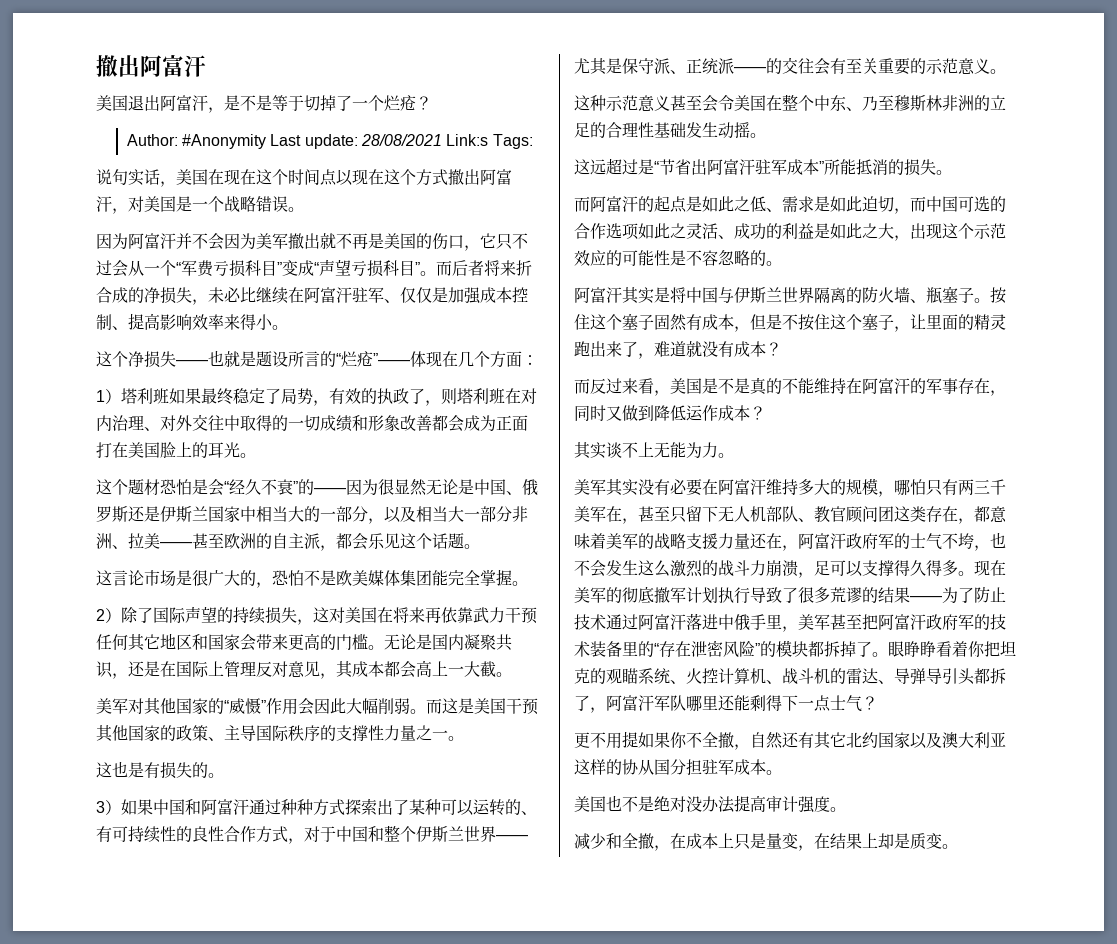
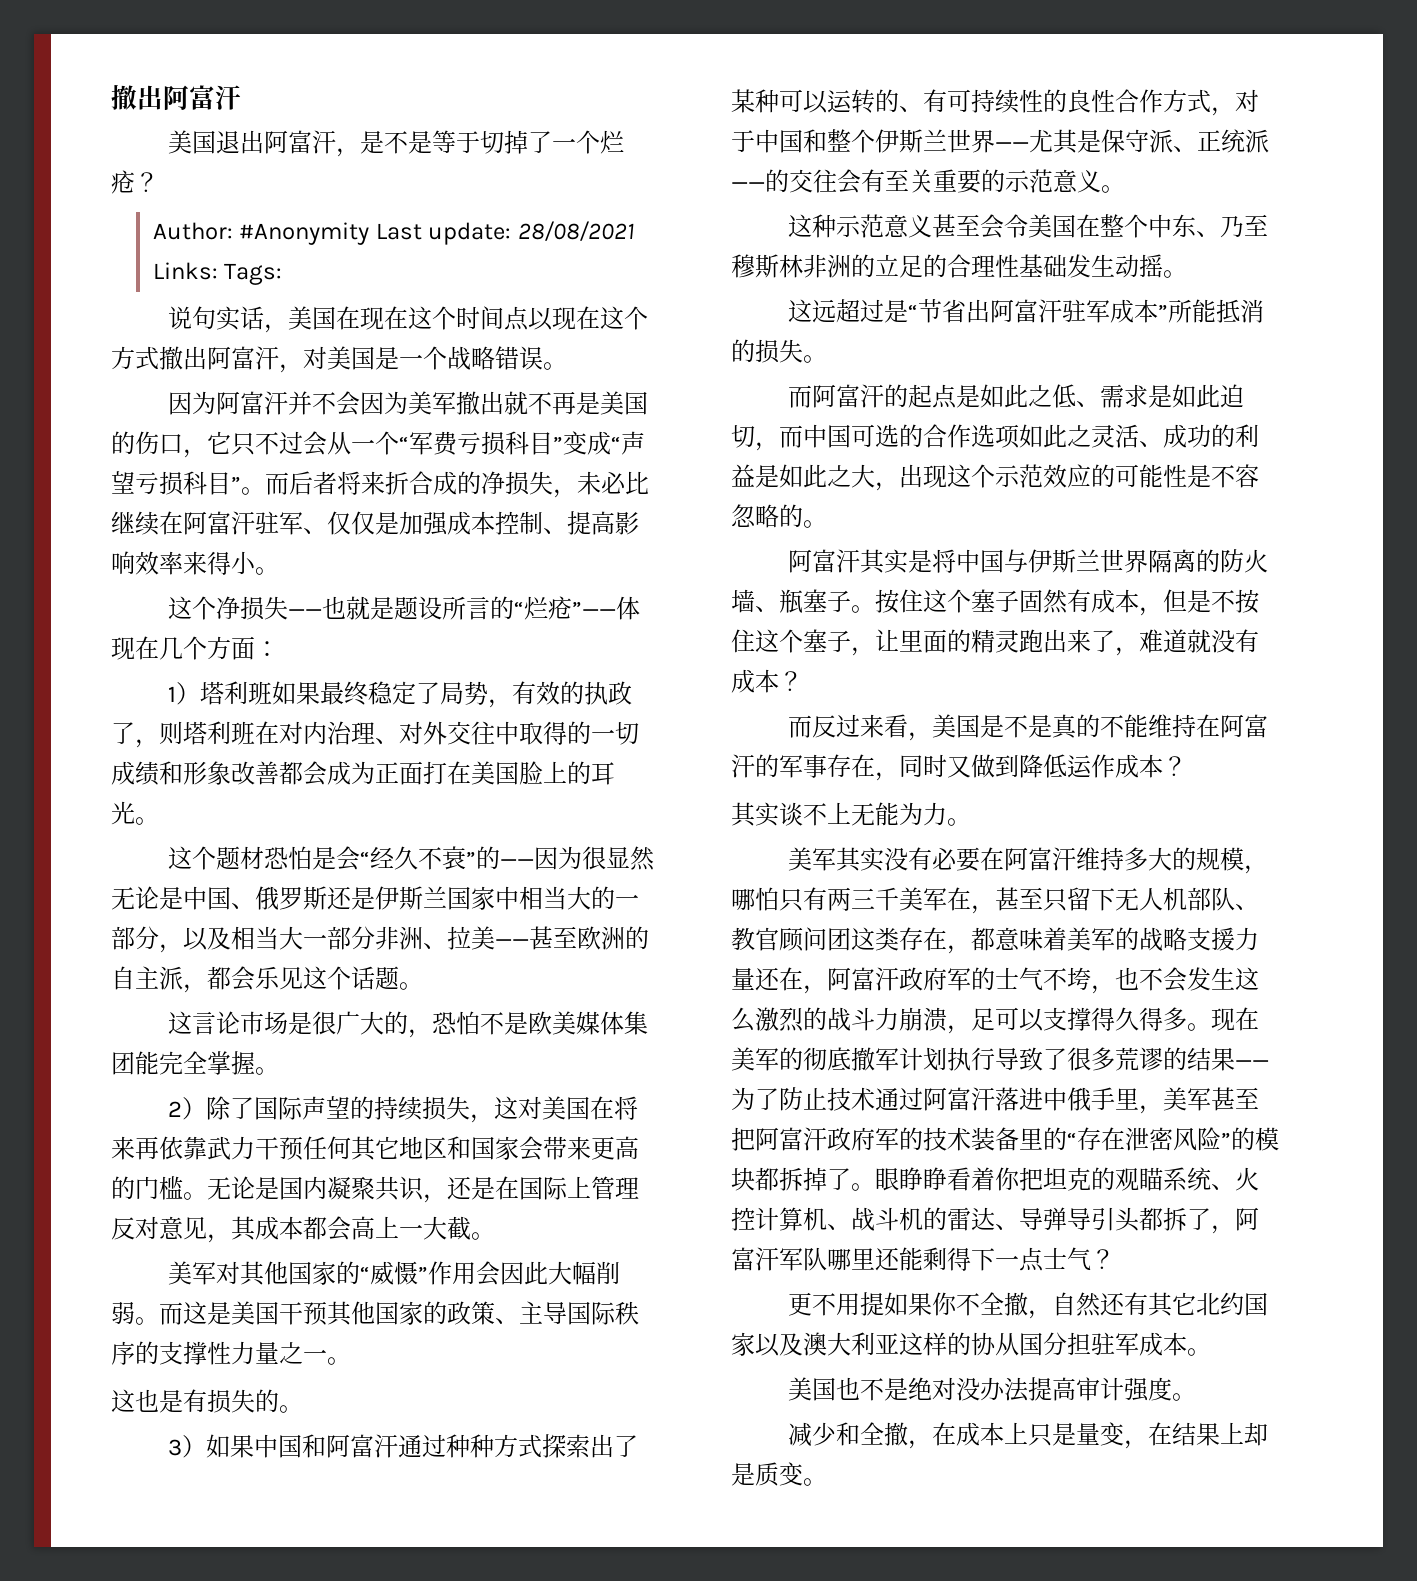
[446,134,489,146] Link:s -> [152,262,218,280] Links:

